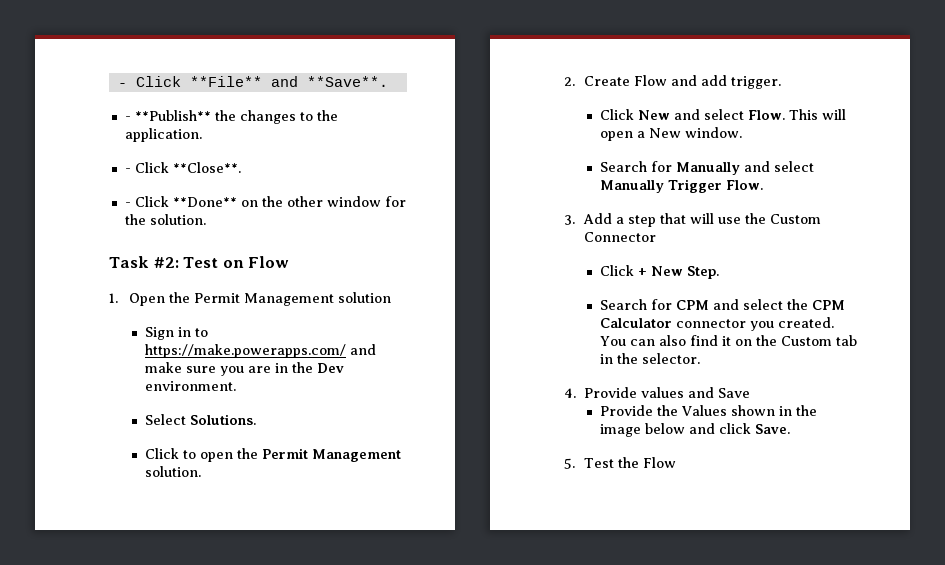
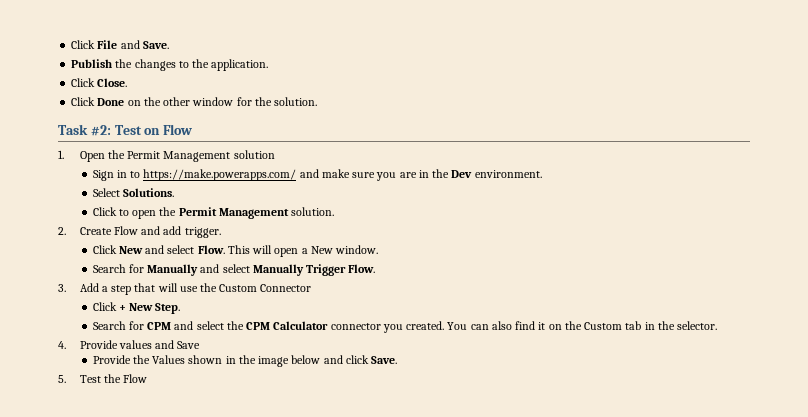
[117,76,388,87] [124,110,211,121] - Click **File** and **Save**. // - **Publish** -> [71,40,169,49] [71,59,113,68] Click File and Save. // Publish
[124,162,241,173] [124,196,237,207] - Click **Close**. // - Click **Done** -> [71,78,128,87] [71,97,125,106] Click Close. // Click Done

